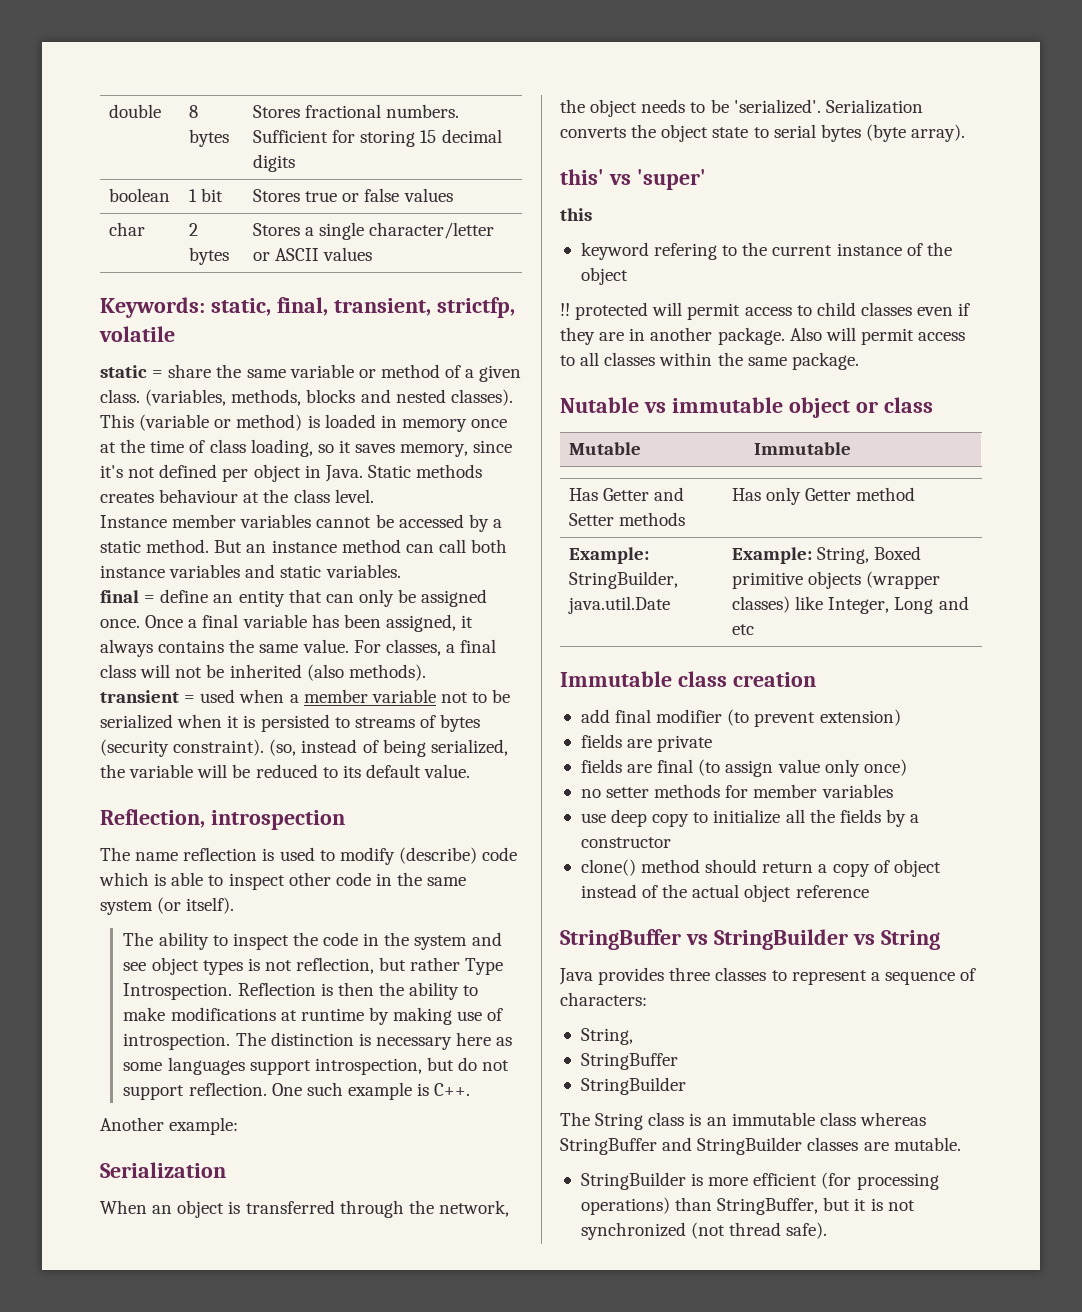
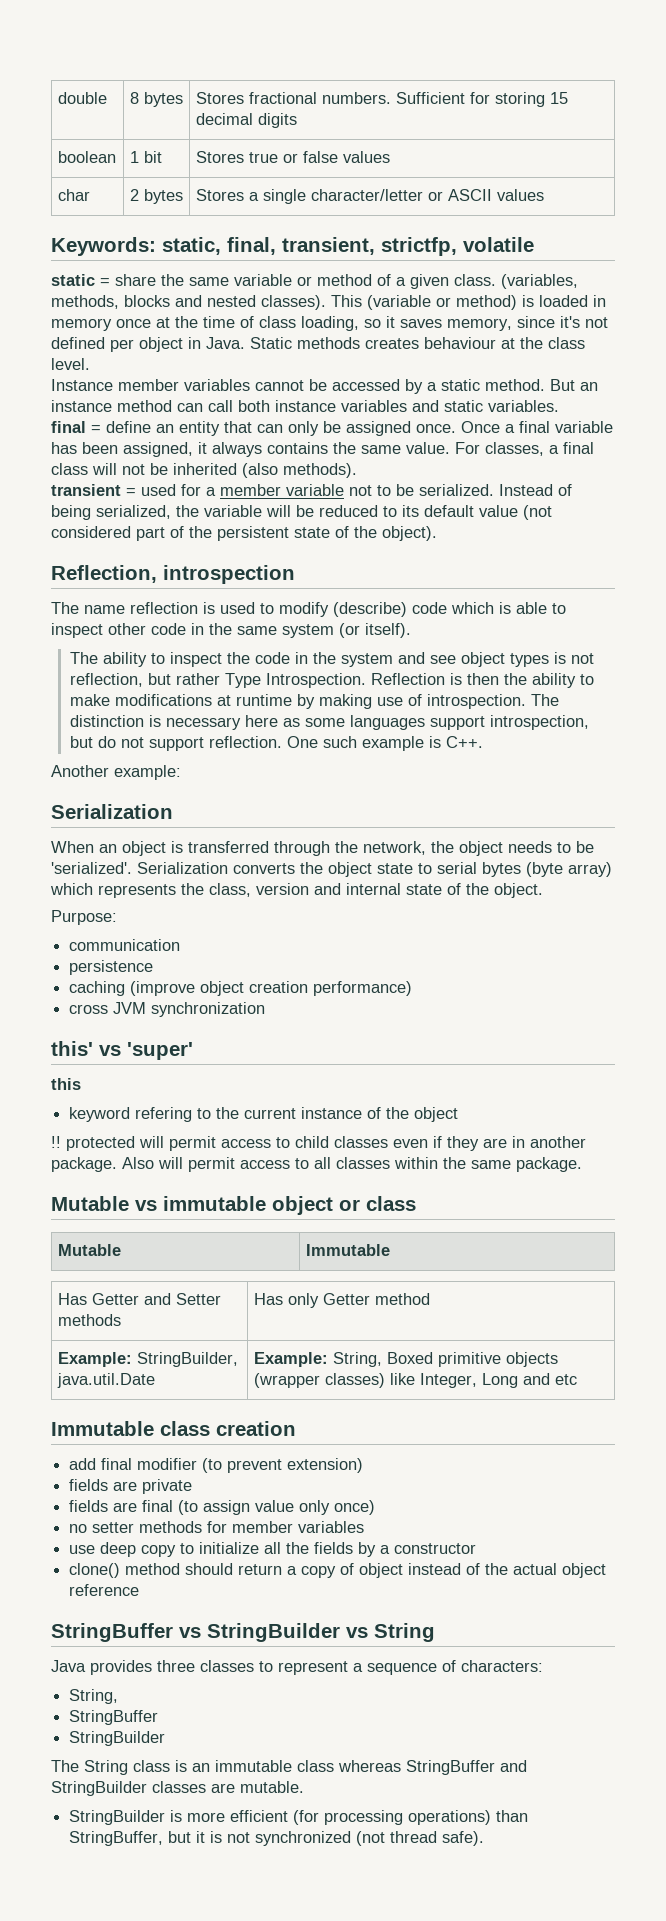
[239,689,285,703] when -> [181,484,201,496] for
[100,714,481,732] [100,739,358,757] serialized when it is persisted to streams of bytes (security constraint). (so, instead -> [419,484,553,496] serialized. Instead
[424,764,471,778] value. -> [479,505,552,520] [51,526,437,541] value (not considered part of the persistent state of the object).
[911,124,966,142] array). -> [568,862,612,877] [50,883,543,898] [51,910,117,925] [69,939,181,951] [69,960,154,975] [69,981,413,996] [69,1002,266,1017] array) which represents the class, version and internal state of the object. // Purpose: // communication // persistence // caching (improve object creation performance) // cross JVM synchronization
[560,397,639,413] Nutable -> [51,1196,129,1211] Mutable

